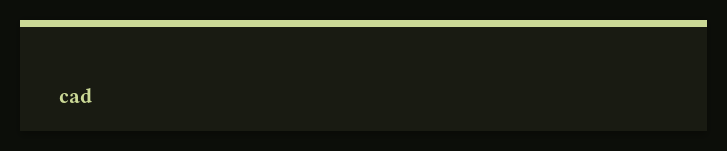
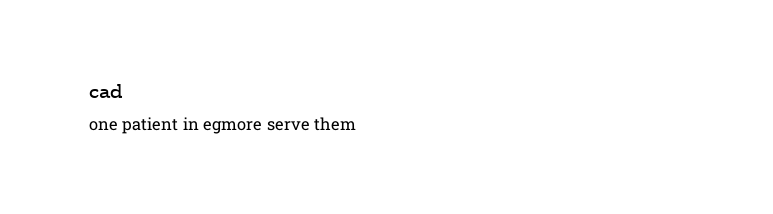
(92, 95) none -> [89,117,357,134] // one patient in egmore serve them

